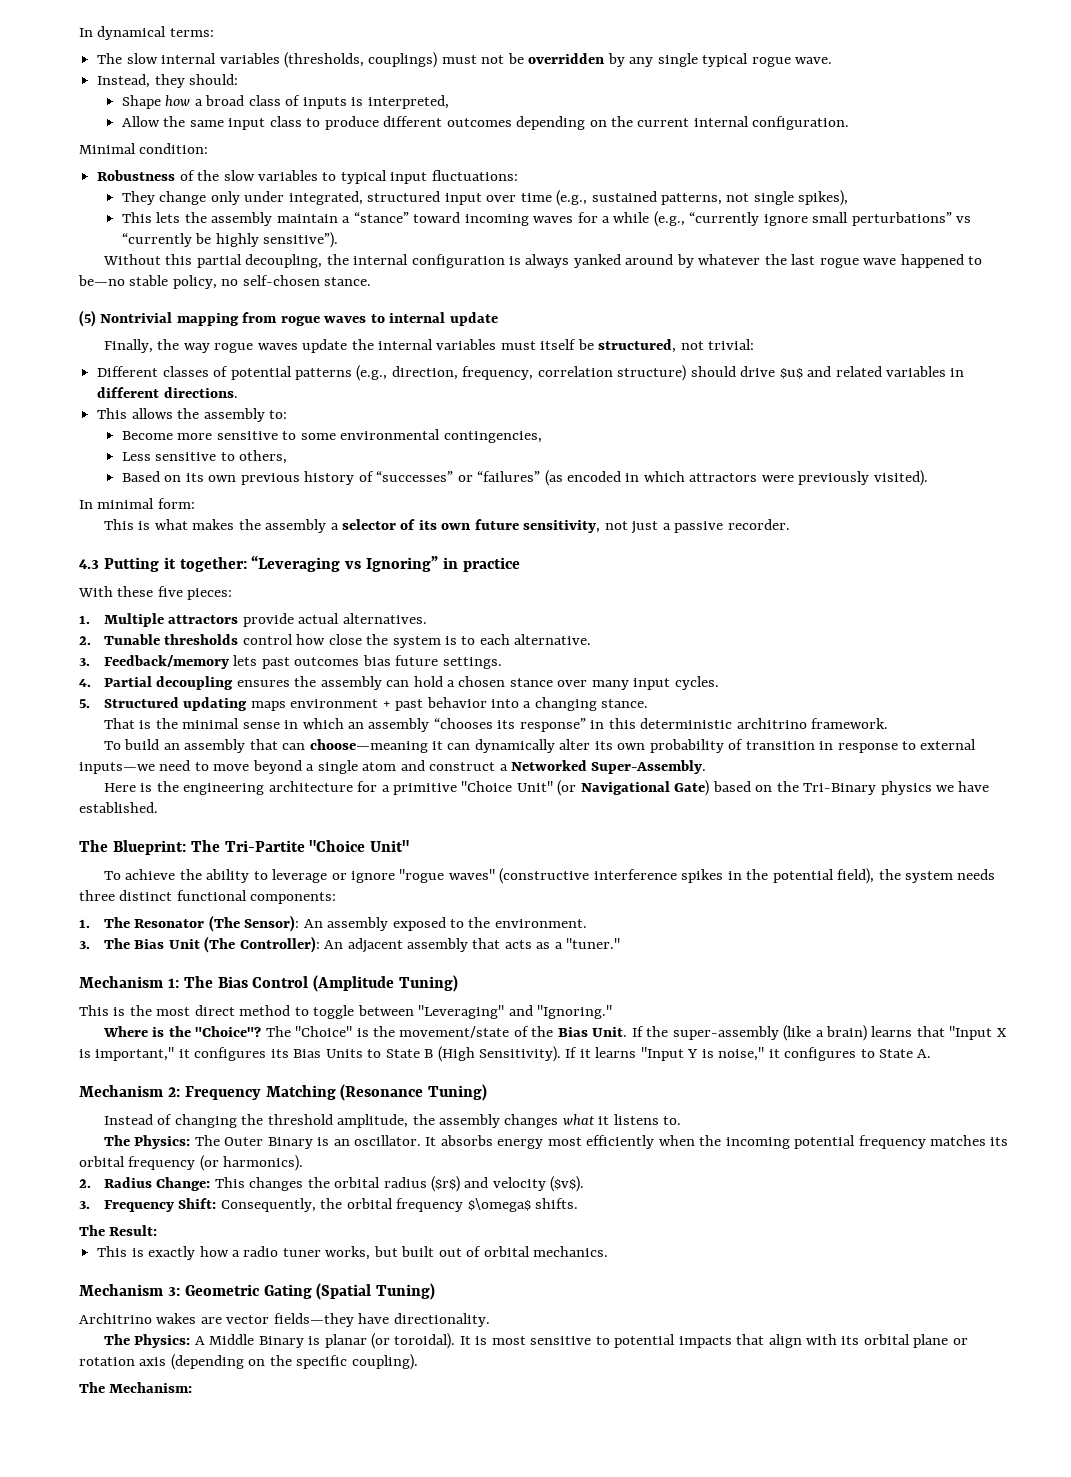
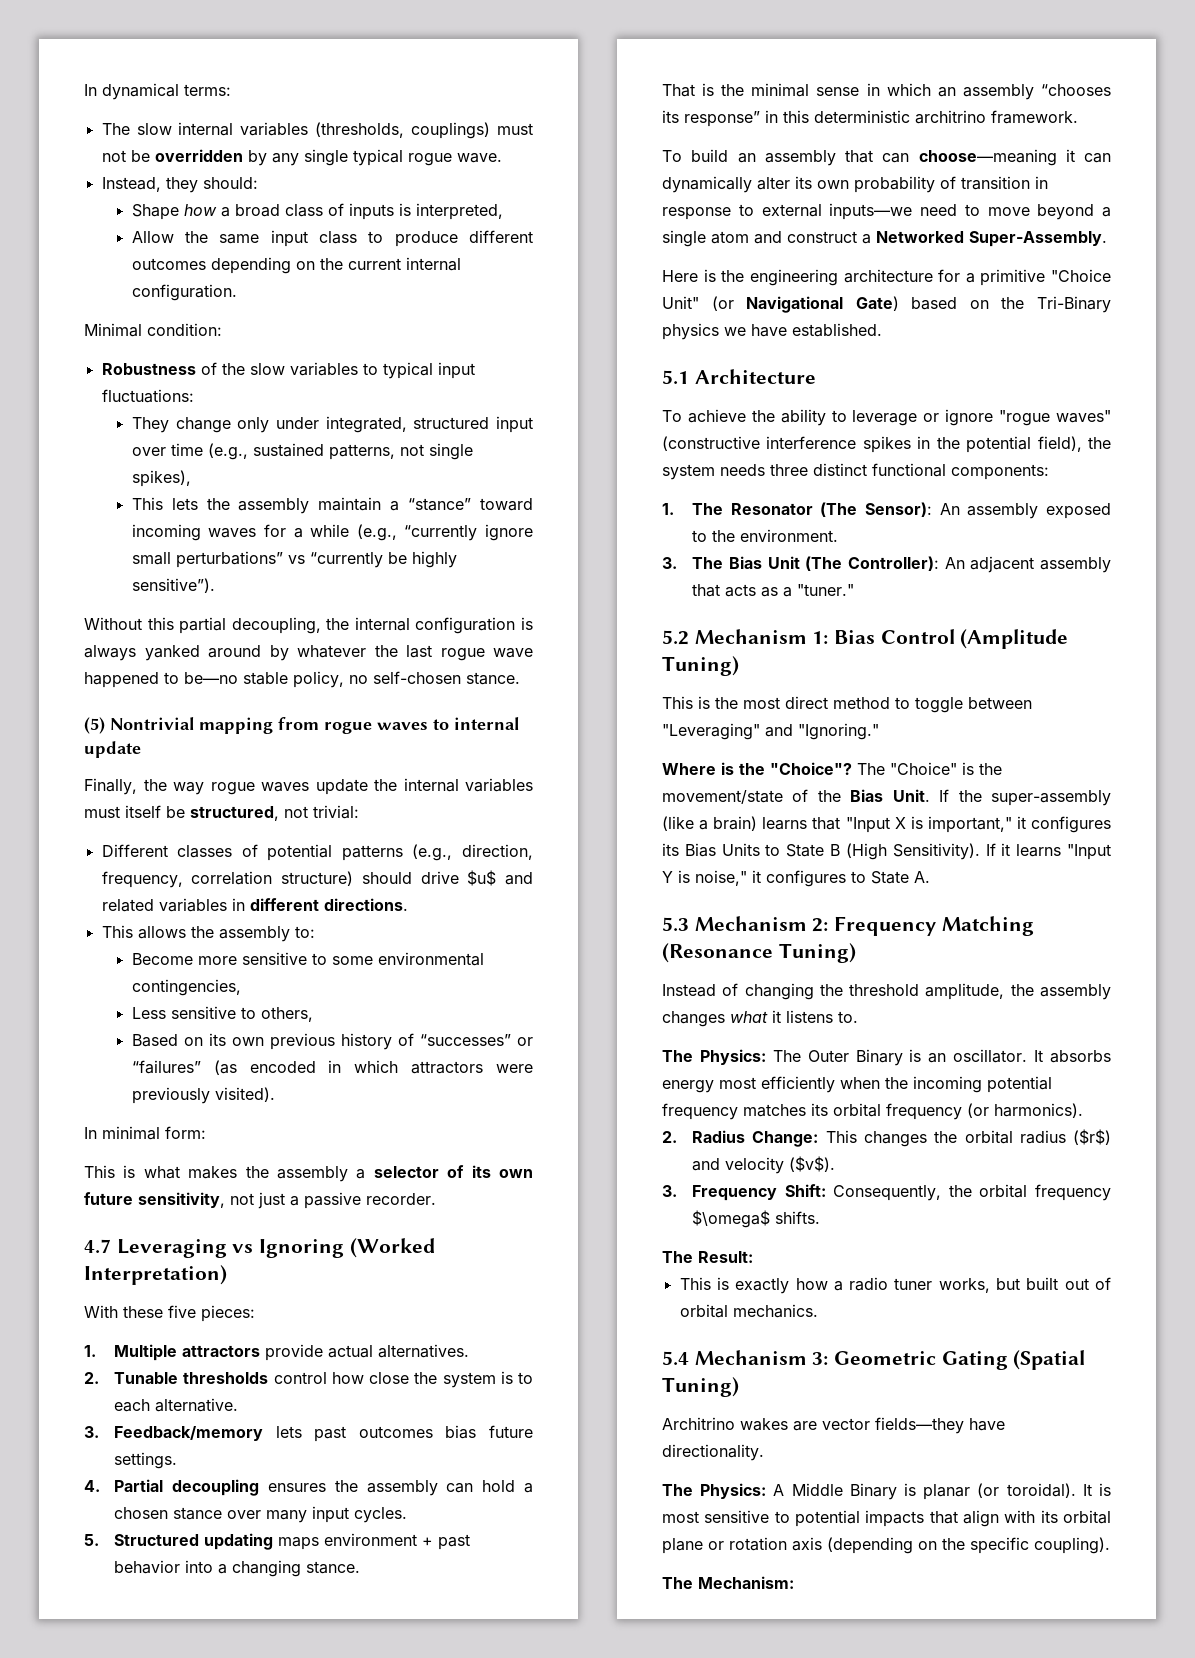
[79,555,520,572] 4.3 Putting it together: “Leveraging vs Ignoring” in practice -> [84,1238,435,1258] [84,1265,227,1285] 4.7 Leveraging vs Ignoring (Worked Interpretation)
[79,840,410,855] The Blueprint: The Tri-Partite "Choice Unit" -> [662,369,816,384] 5.1 Architecture
(621, 943) none -> [662,630,689,645] 5.2
[183,976,213,988] The -> (829, 637) none
(932, 1053) none -> [662,917,689,931] 5.3
(609, 1251) none -> [662,1351,689,1365] 5.4

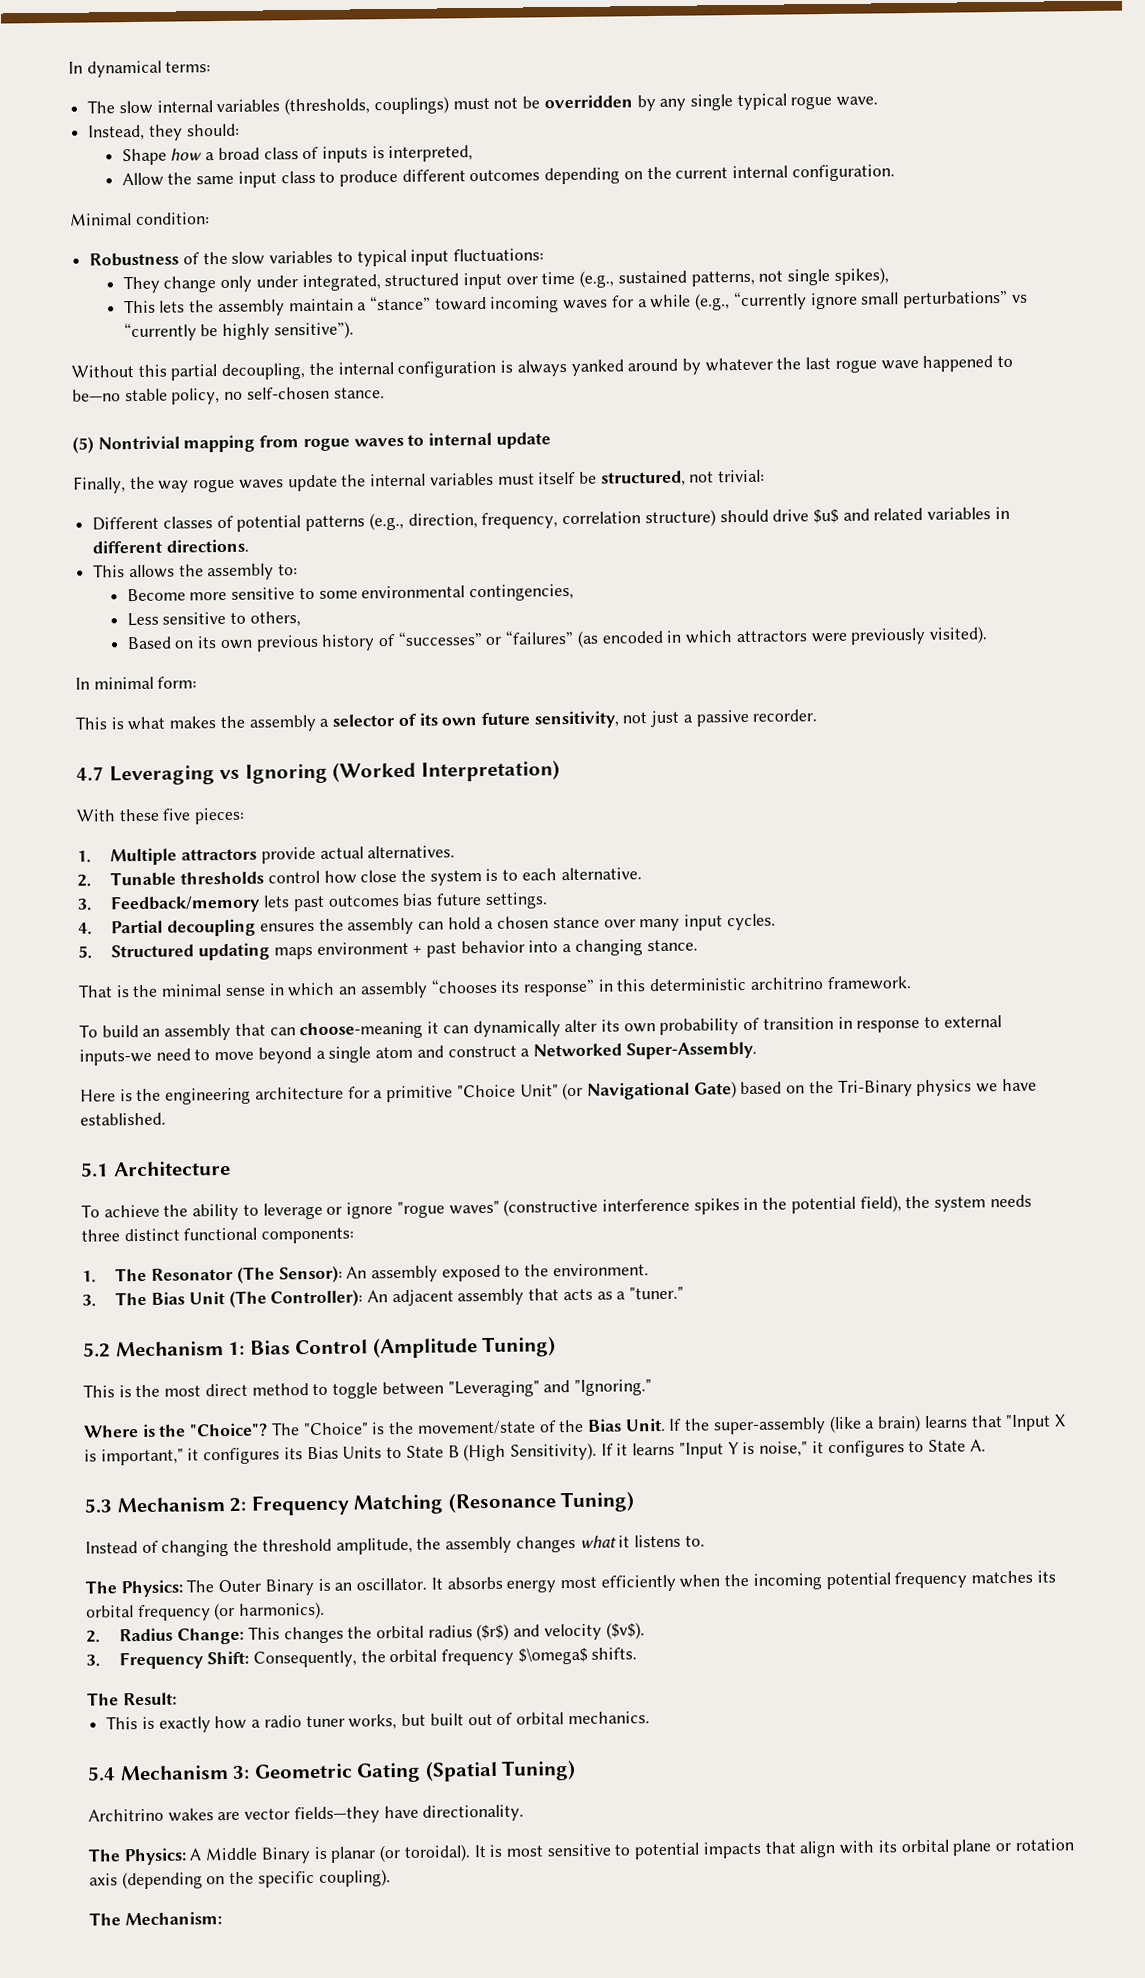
[918,149,1057,166] choose—meaning -> [299,1021,424,1040] choose-meaning
[829,203,913,220] inputs—we -> [79,1048,152,1066] inputs-we

